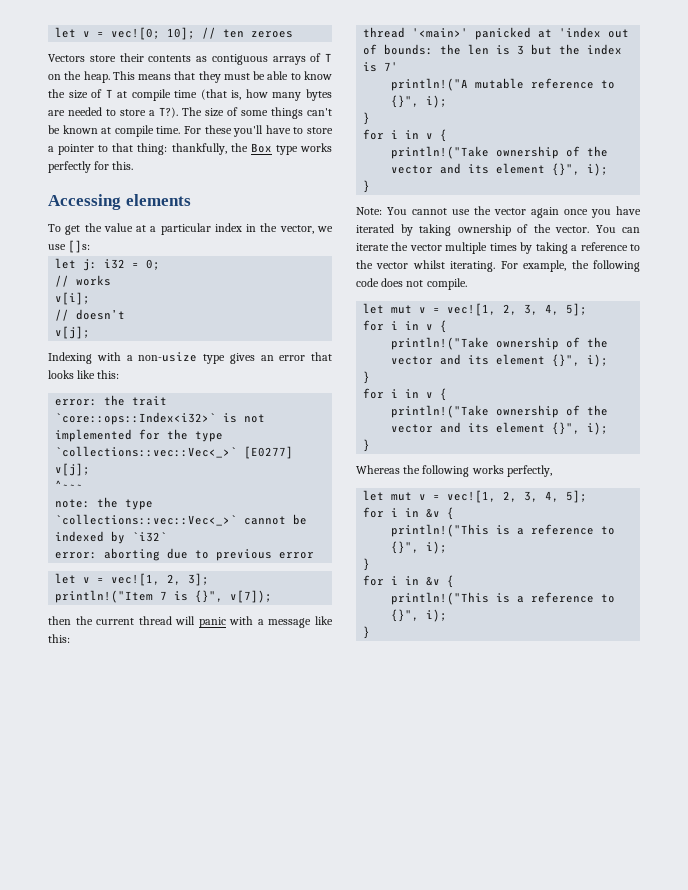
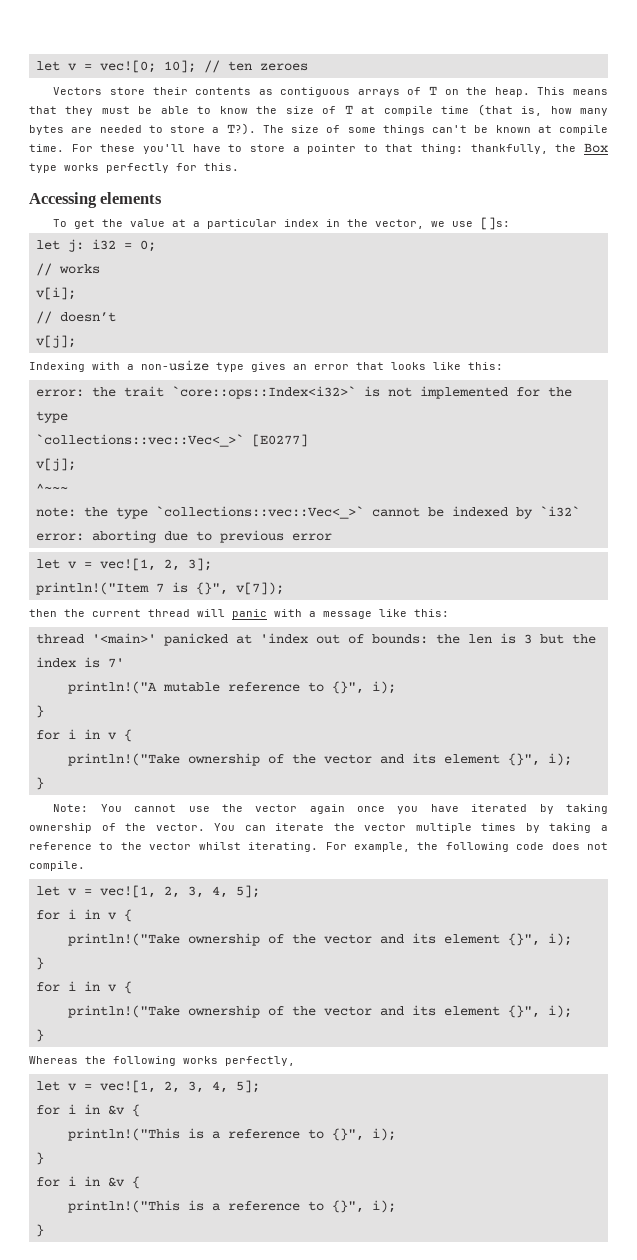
[391,305,413,314] mut -> (60, 891) none
[391,492,413,501] mut -> (60, 1086) none

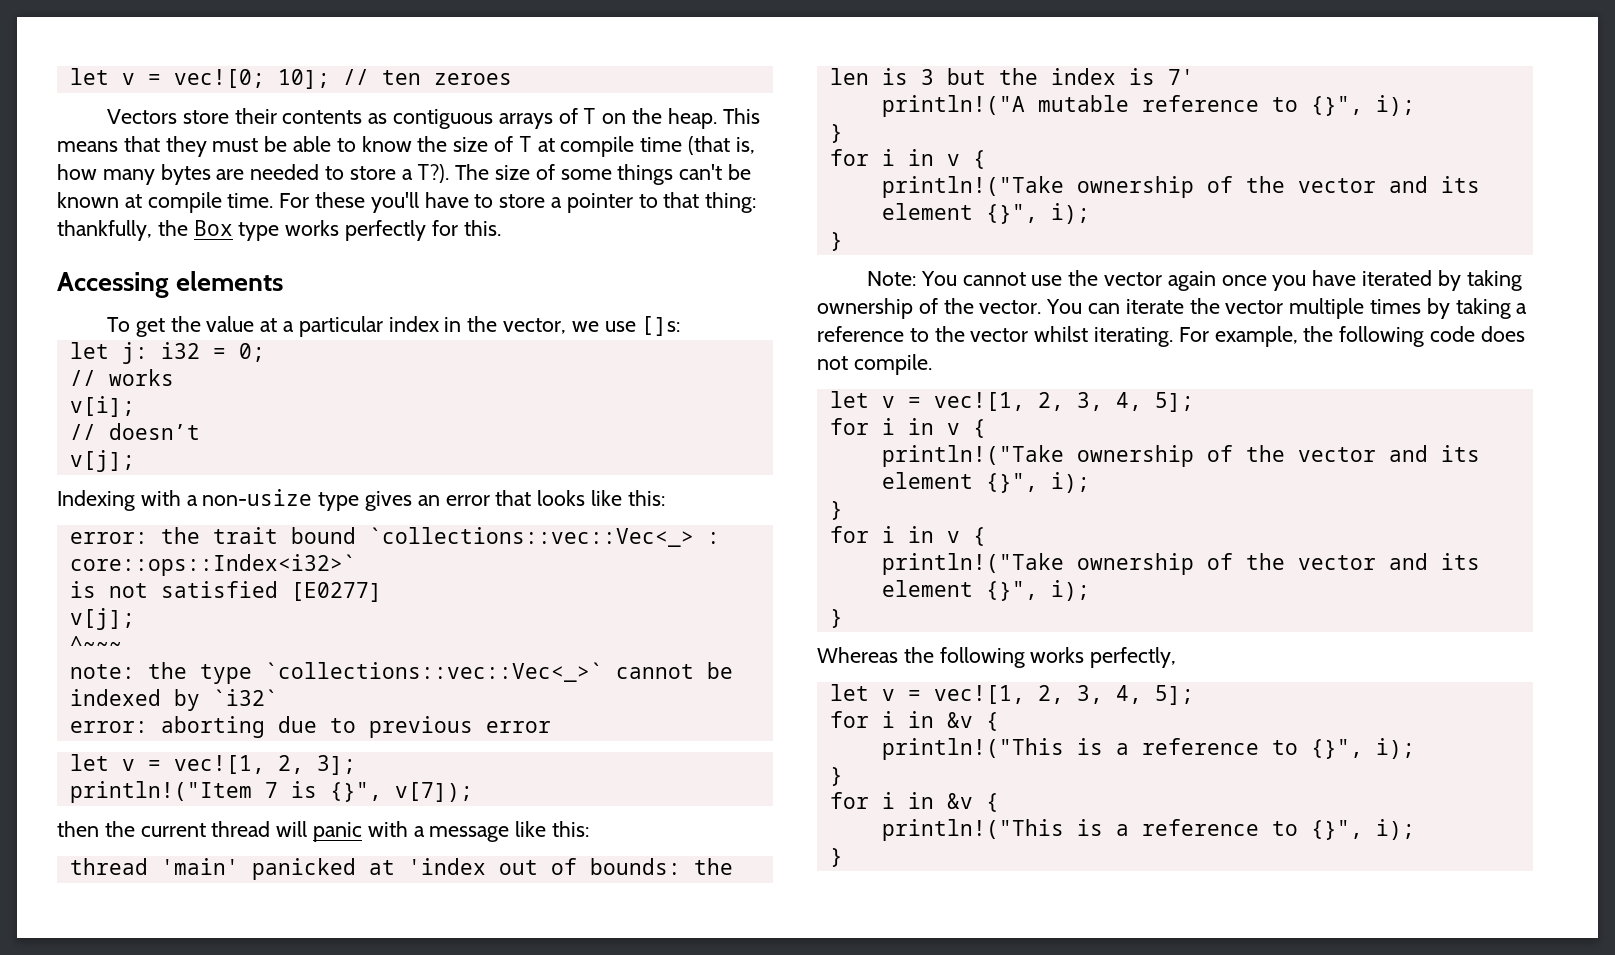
[171,386,572,399] [35,411,68,423] [35,434,244,447] `core::ops::Index<i32>` is not implemented for the type // `collections::vec::Vec<_>` -> [290,527,720,547] [69,554,356,576] [69,581,278,598] bound `collections::vec::Vec<_> : core::ops::Index<i32>` // is not satisfied
[91,633,156,644] '<main>' -> [160,858,239,875] 'main'

